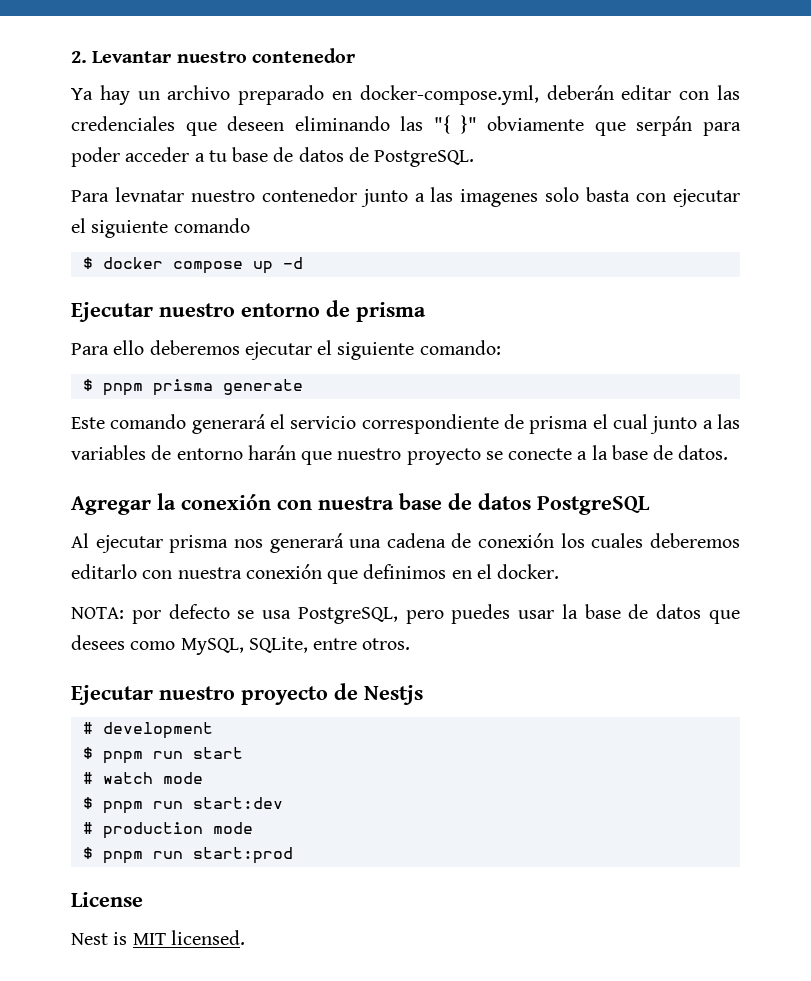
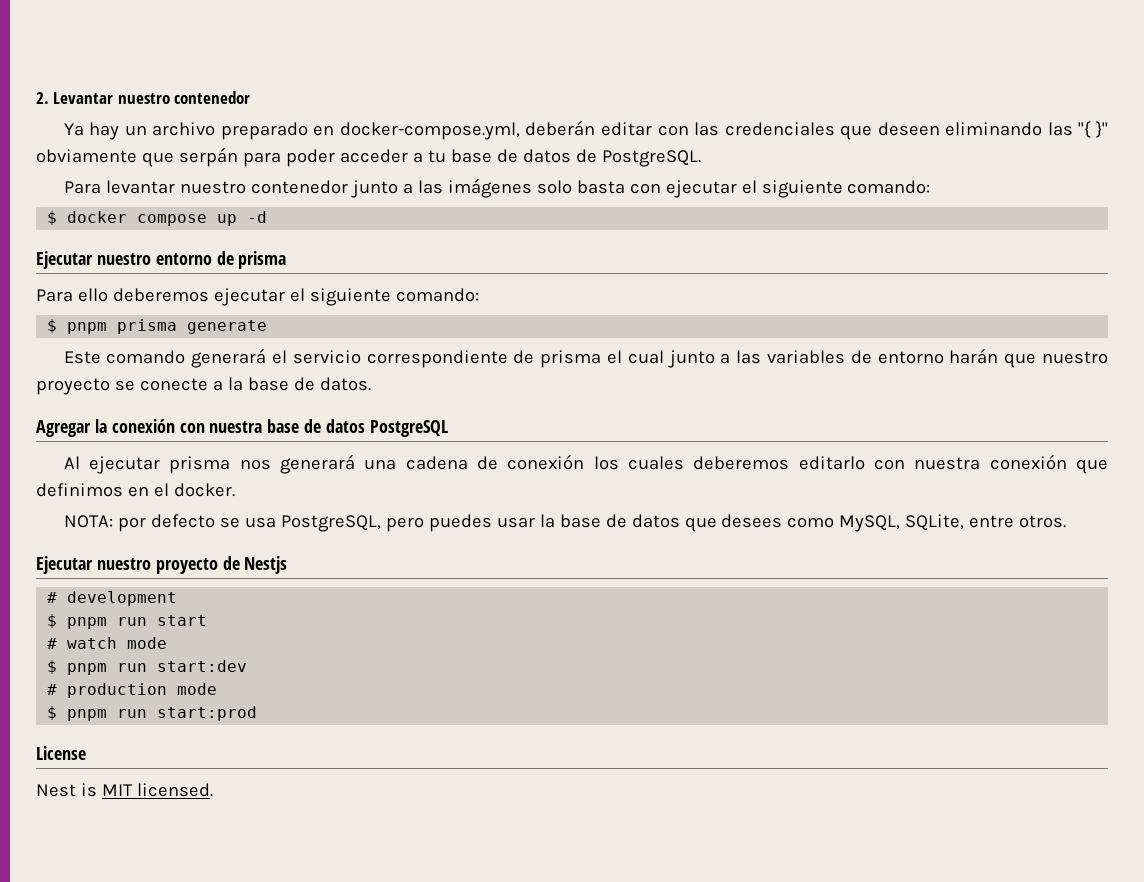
[114,187,184,202] levnatar -> [105,180,175,194] levantar
[460,189,539,207] imagenes -> [447,178,532,198] imágenes
[173,218,250,233] comando -> [847,180,931,194] comando:

